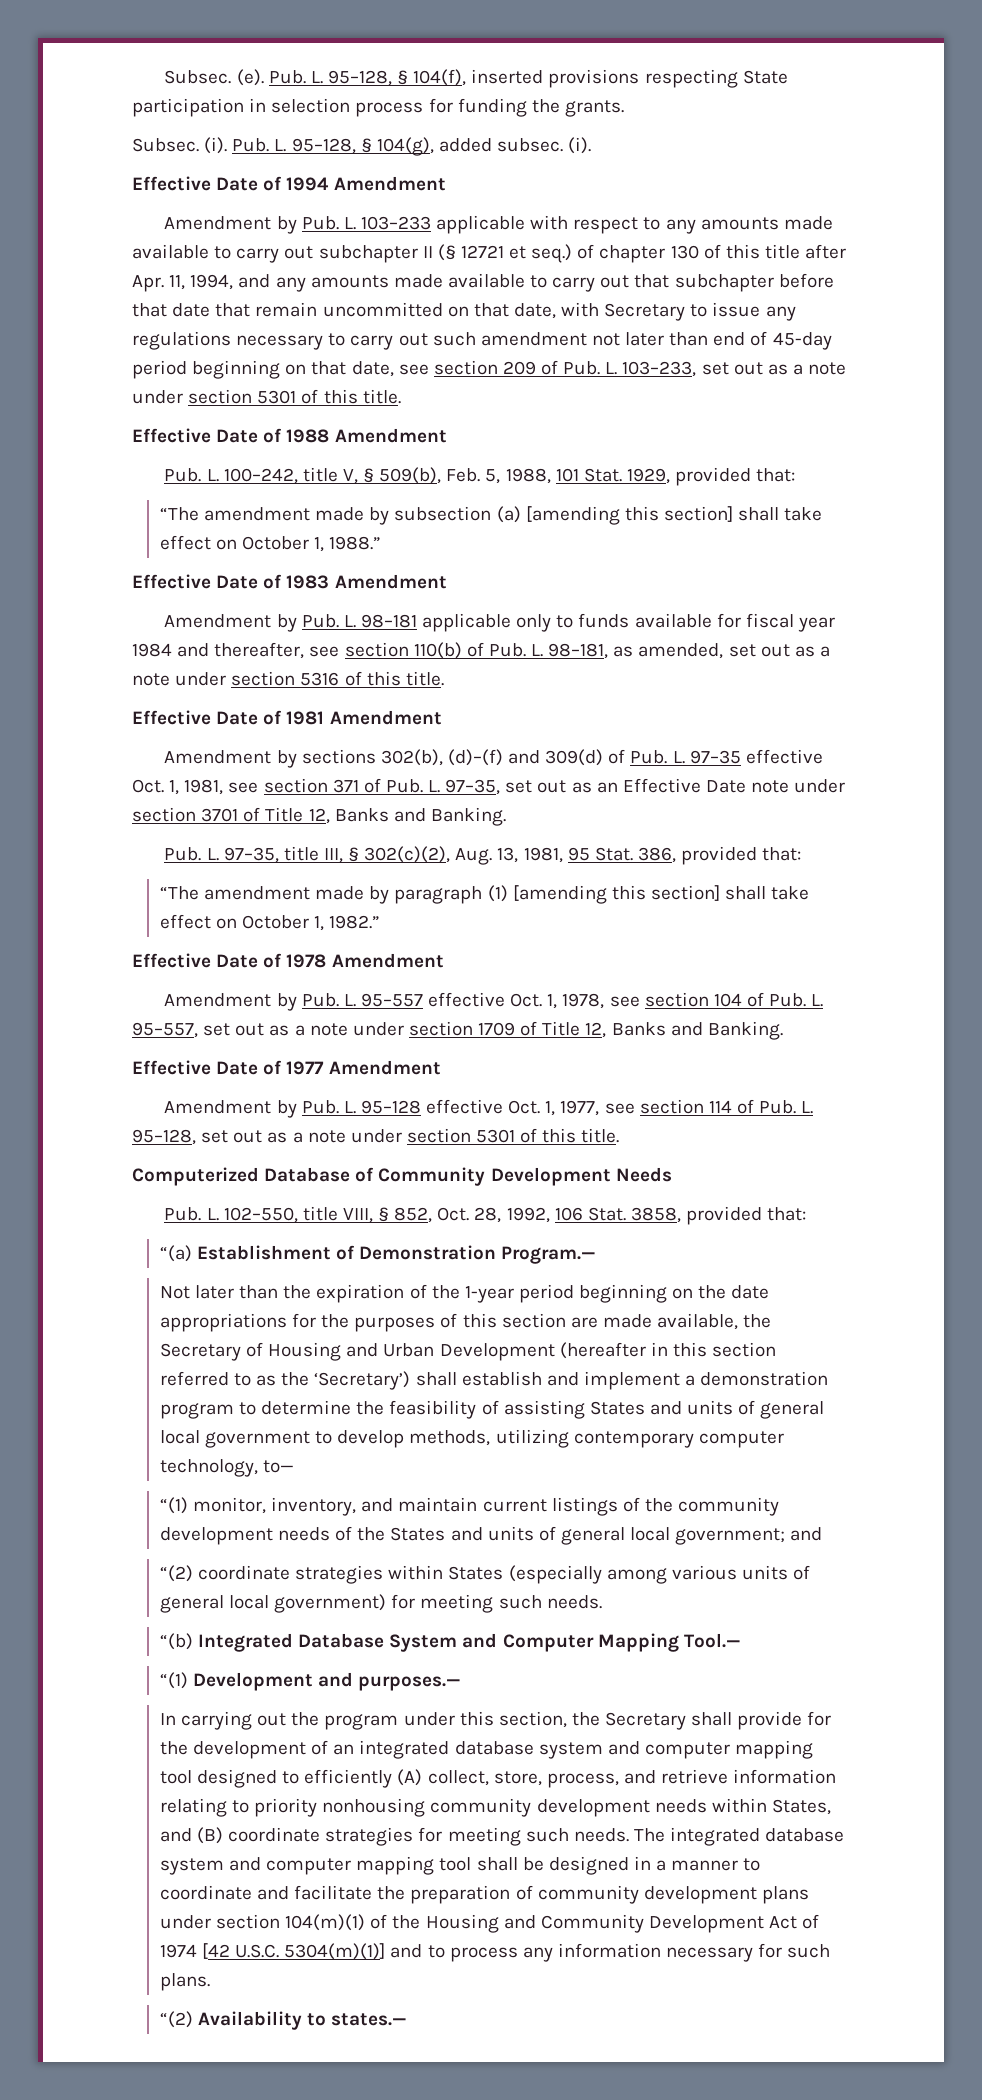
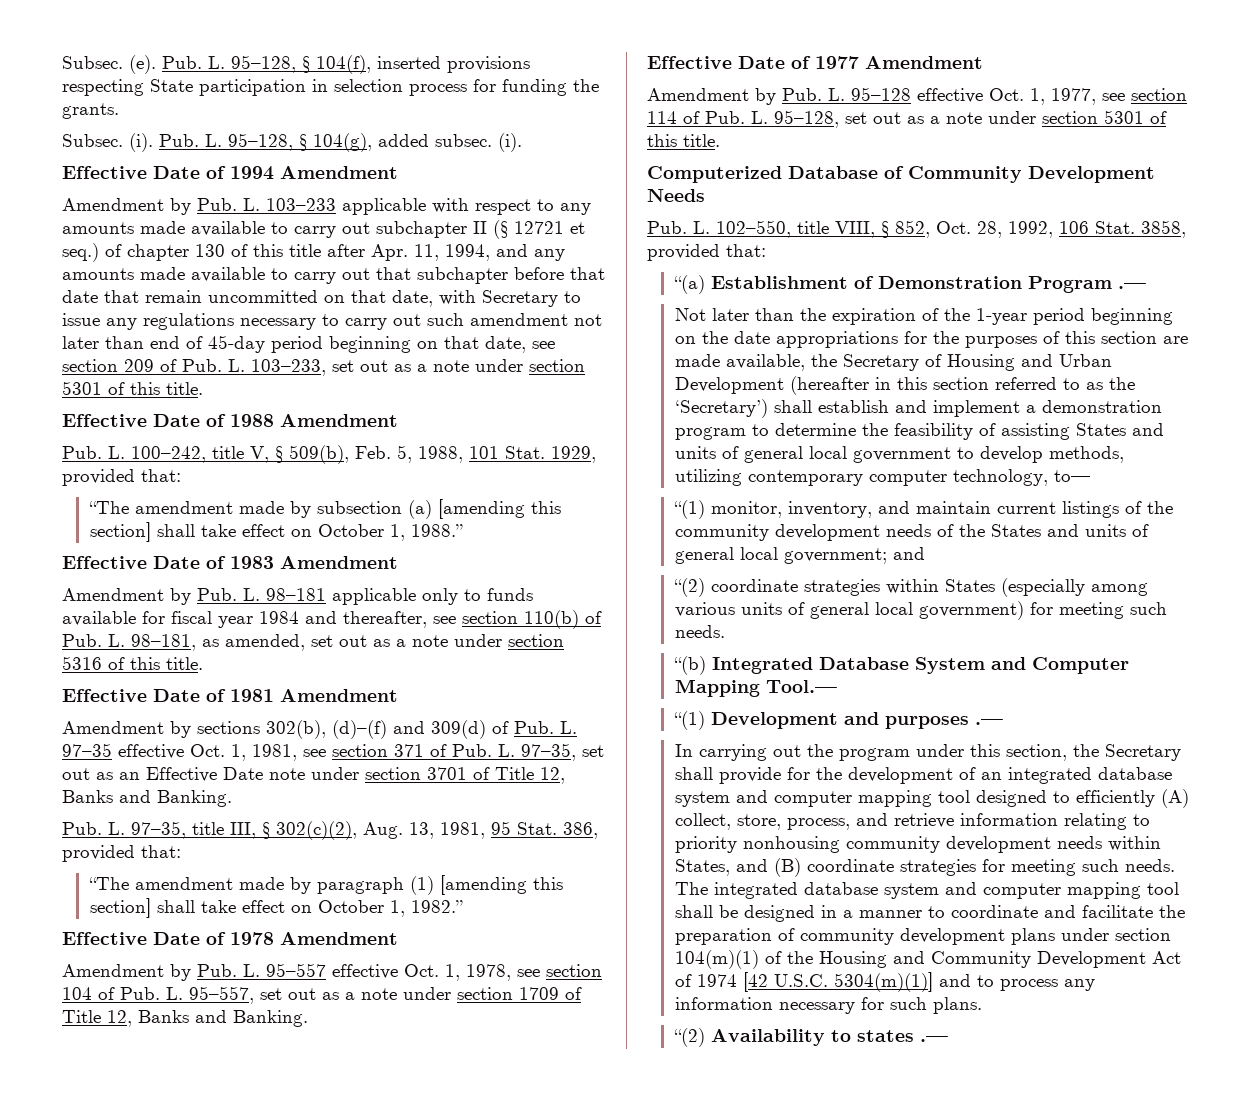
[501,1246,597,1264] Program.— -> [1027,276,1146,293] Program .—
[358,1676,462,1691] purposes.— -> [884,716,1003,729] purposes .—
[331,2013,408,2026] states.— -> [856,1030,948,1042] states .—

